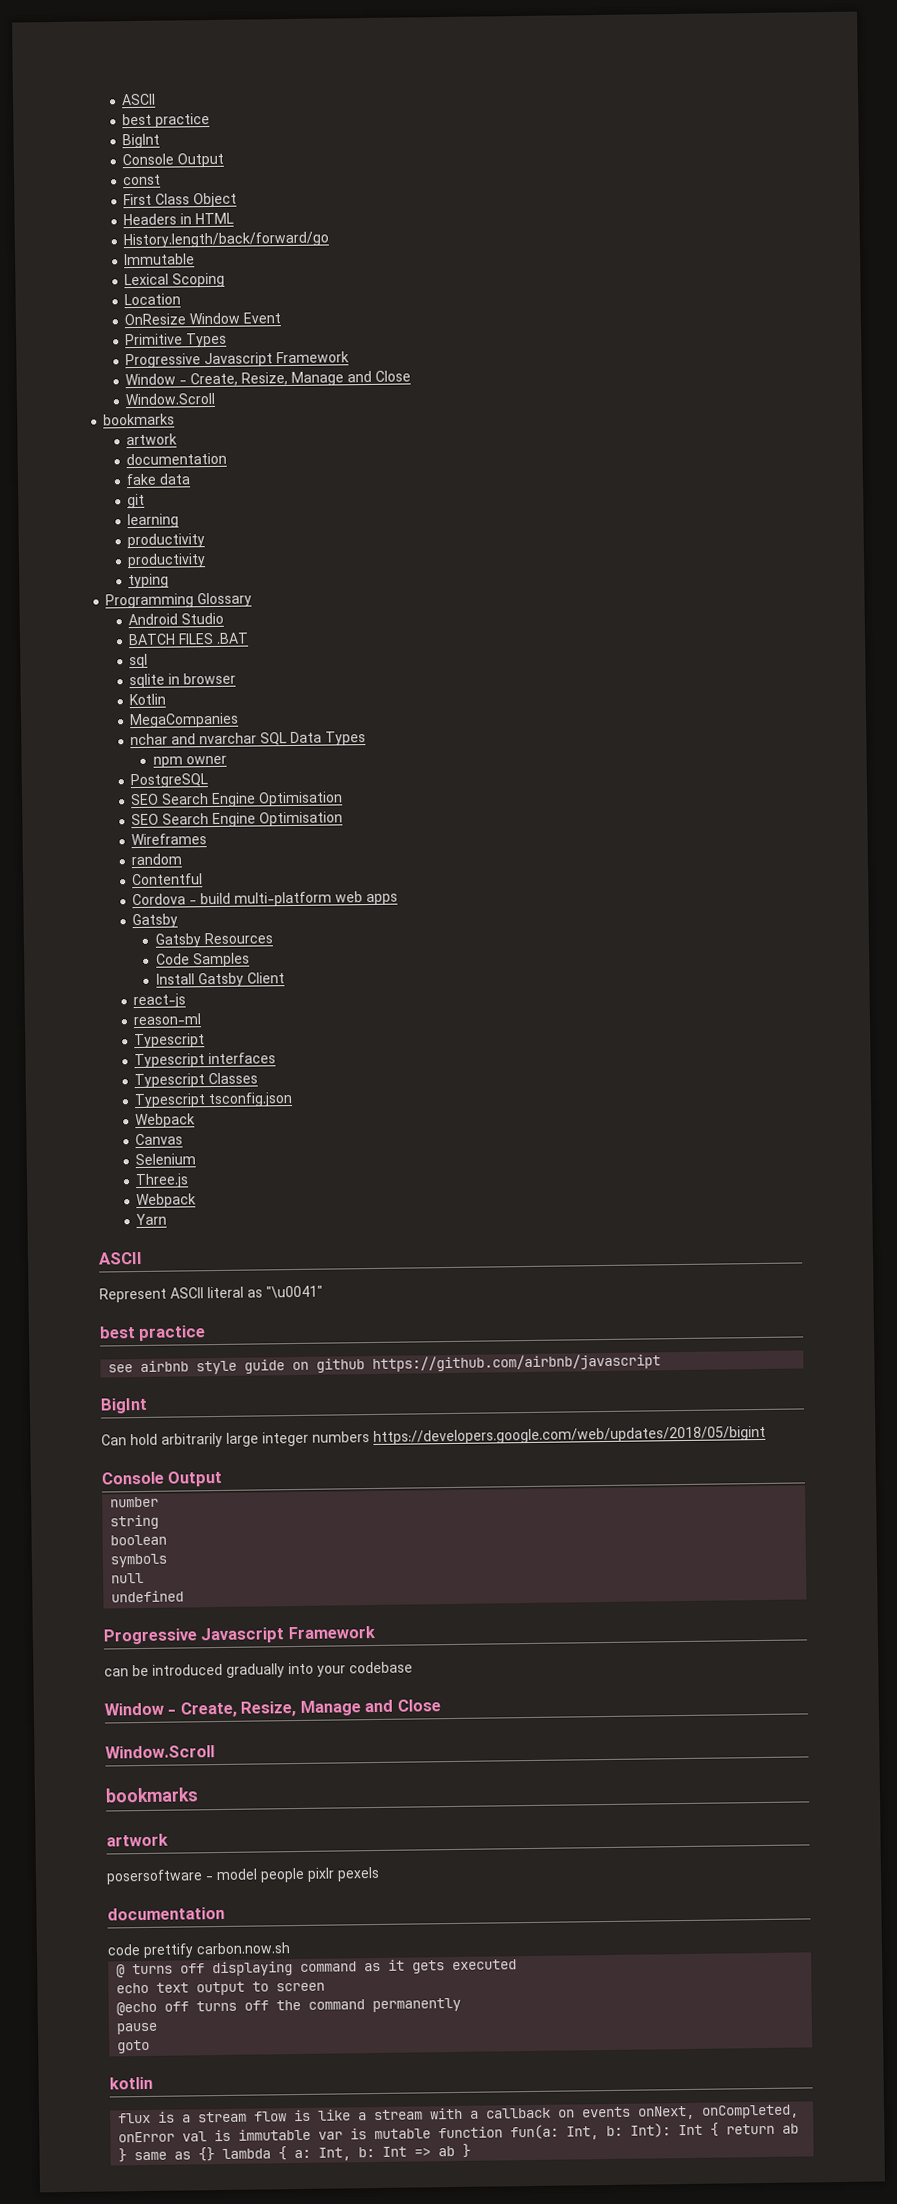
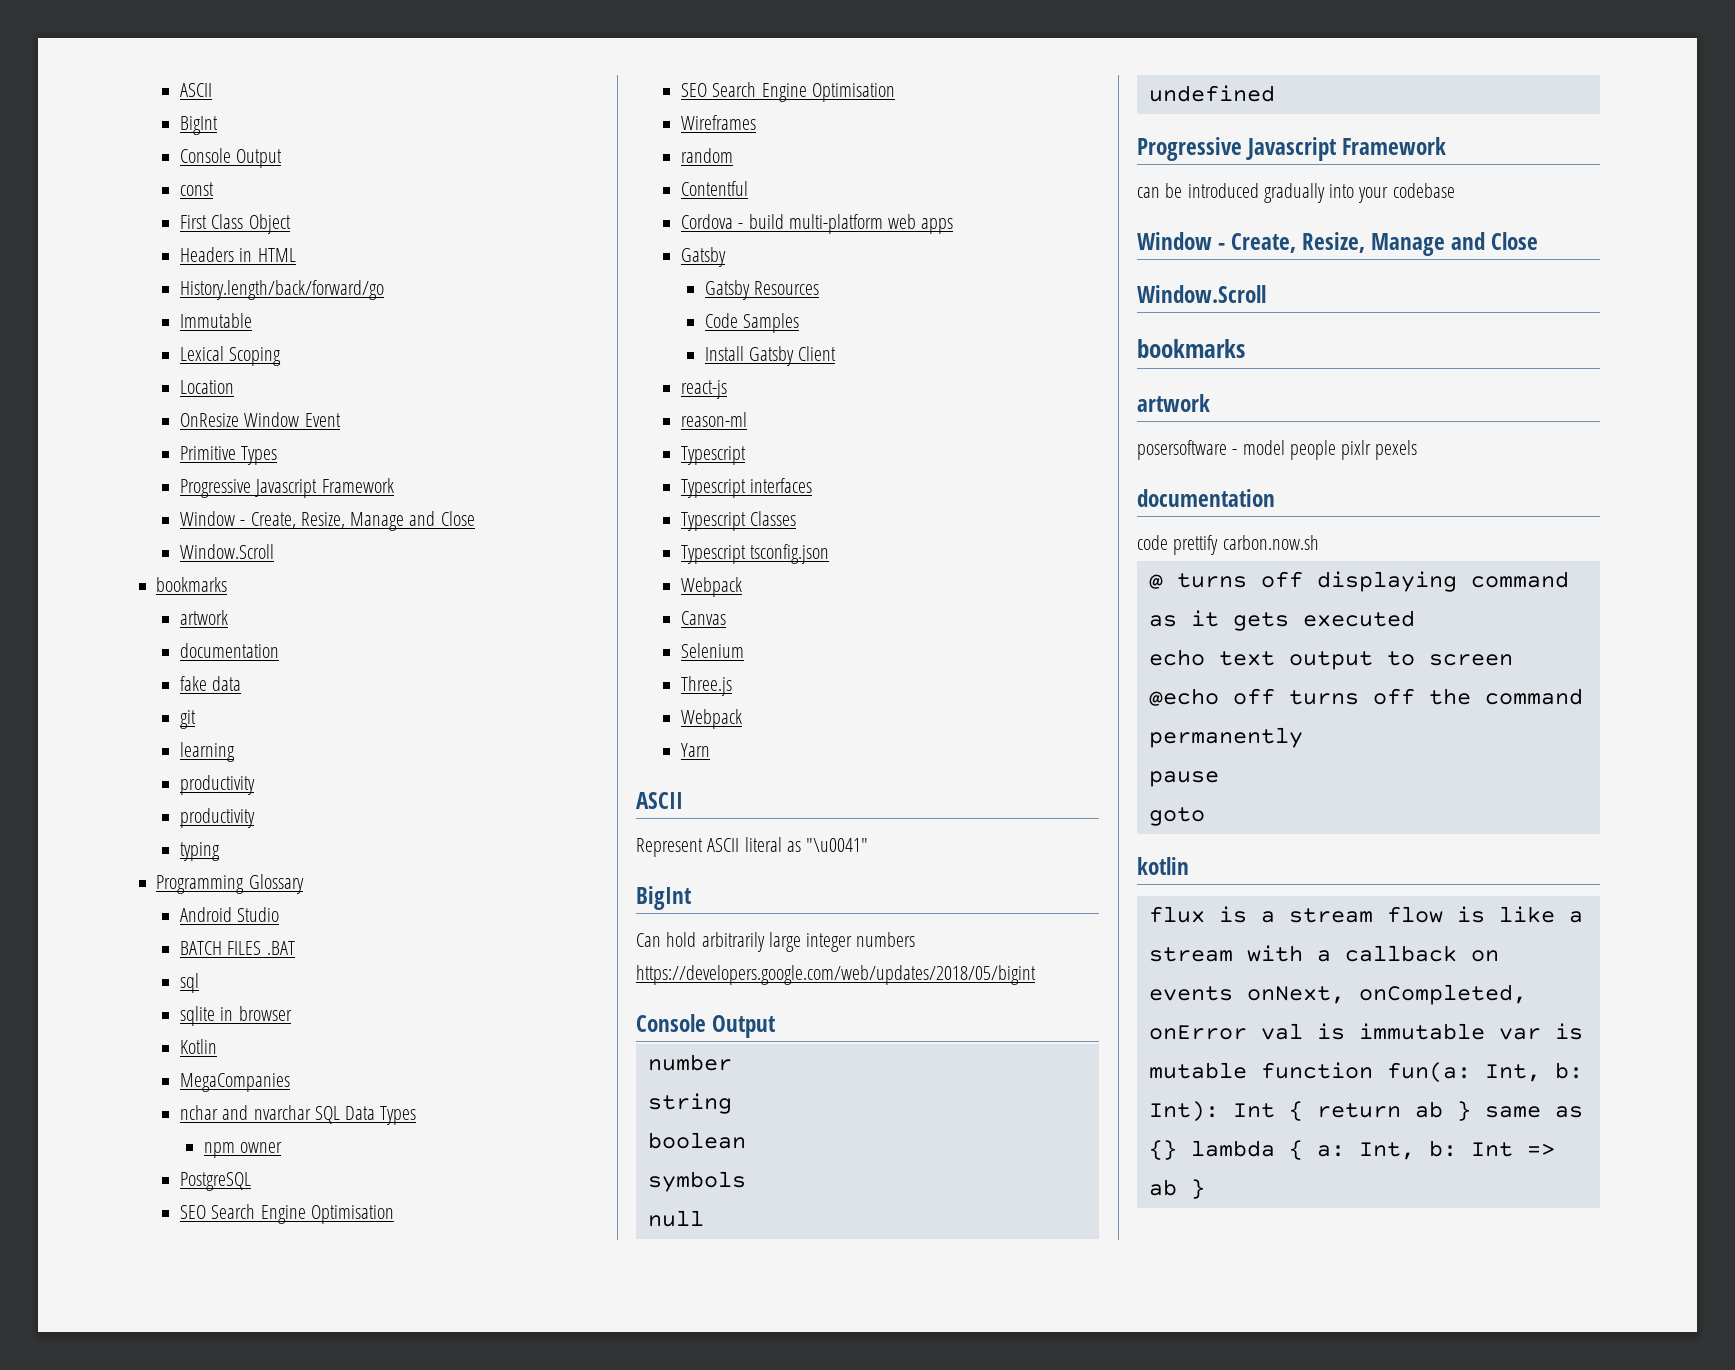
[121,93,157,106] [122,112,211,128] ASCII // best practice -> [180,83,213,97] ASCII
[99,1325,207,1342] [108,1353,662,1375] // best practice // see airbnb style guide on github https://github.com/airbnb/javascript -> (869, 845) none

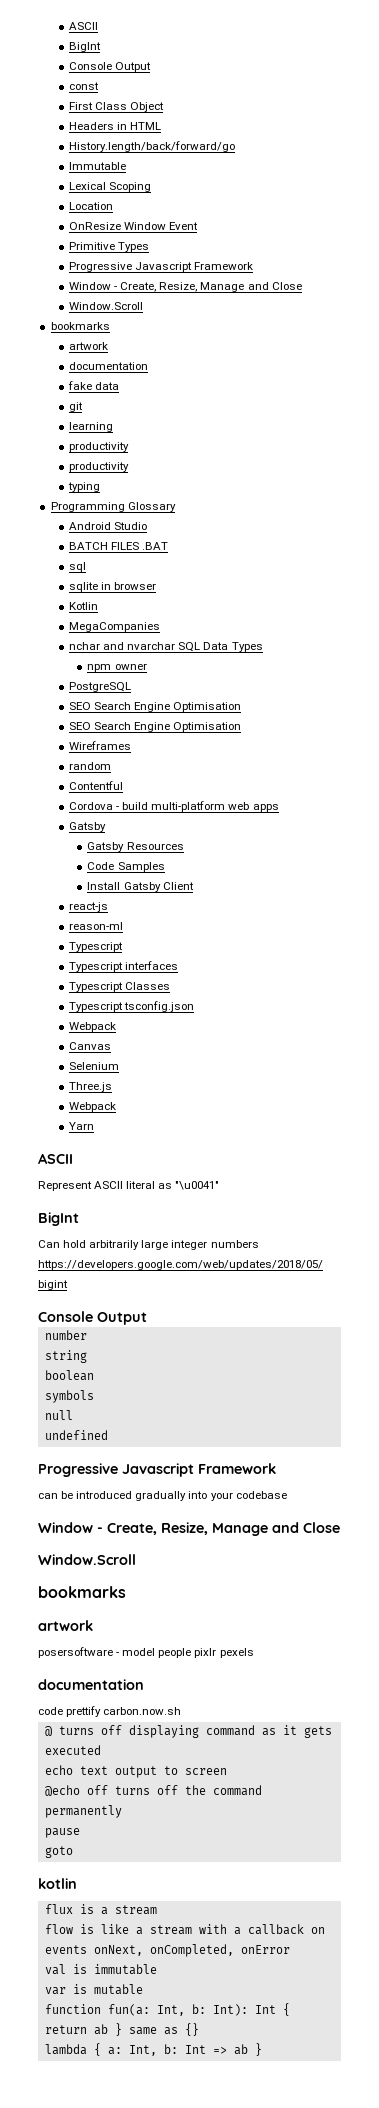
(1373, 915) none -> (157, 1910) //
(1247, 1032) none -> (290, 1949) //
(1485, 1031) none -> (157, 1969) //
(1247, 1070) none -> (143, 1989) //
(1177, 1150) none -> (199, 2029) //

